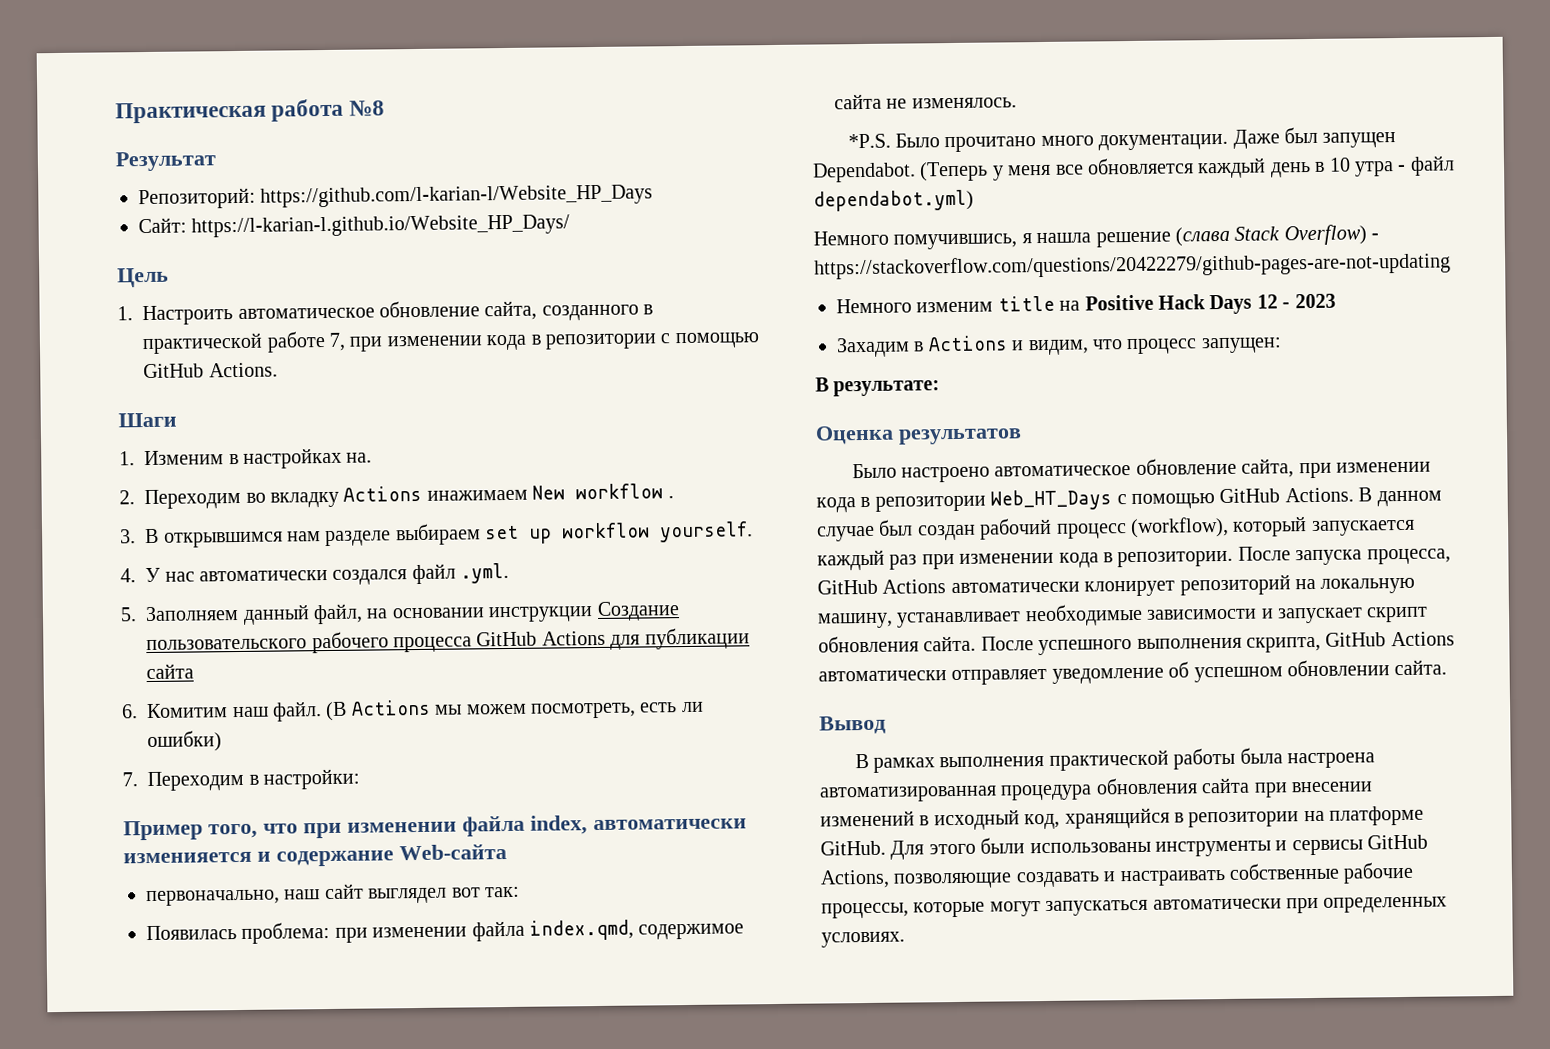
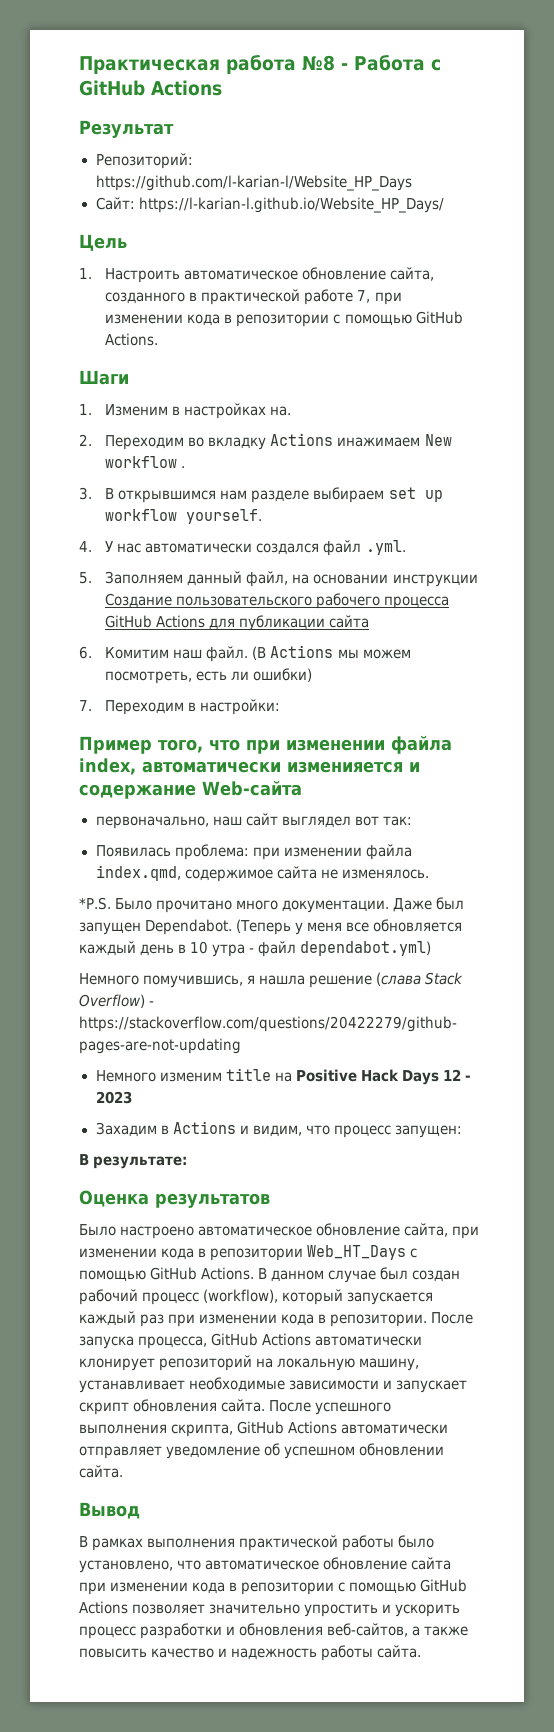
(386, 108) none -> [341,54,441,71] [79,80,222,96] - Работа с GitHub Actions
[1239,747,1375,769] [819,777,1373,803] [820,805,1425,831] [820,834,1429,860] [820,861,1415,889] [821,896,1448,919] [821,931,905,948] была настроена автоматизированная процедура обновления сайта при внесении изменений в исходный код, хранящийся в репозитории на платформе GitHub. Для этого были использованы инструменты и сервисы GitHub Actions, позволяющие создавать и настраивать собственные рабочие процессы, которые могут запускаться автоматически при определенных условиях. -> [398,1535,435,1548] [79,1557,452,1573] [79,1579,468,1595] [79,1601,461,1617] [79,1623,469,1639] [79,1645,422,1661] было установлено, что автоматическое обновление сайта при изменении кода в репозитории с помощью GitHub Actions позволяет значительно упростить и ускорить процесс разработки и обновления веб-сайтов, а также повысить качество и надежность работы сайта.

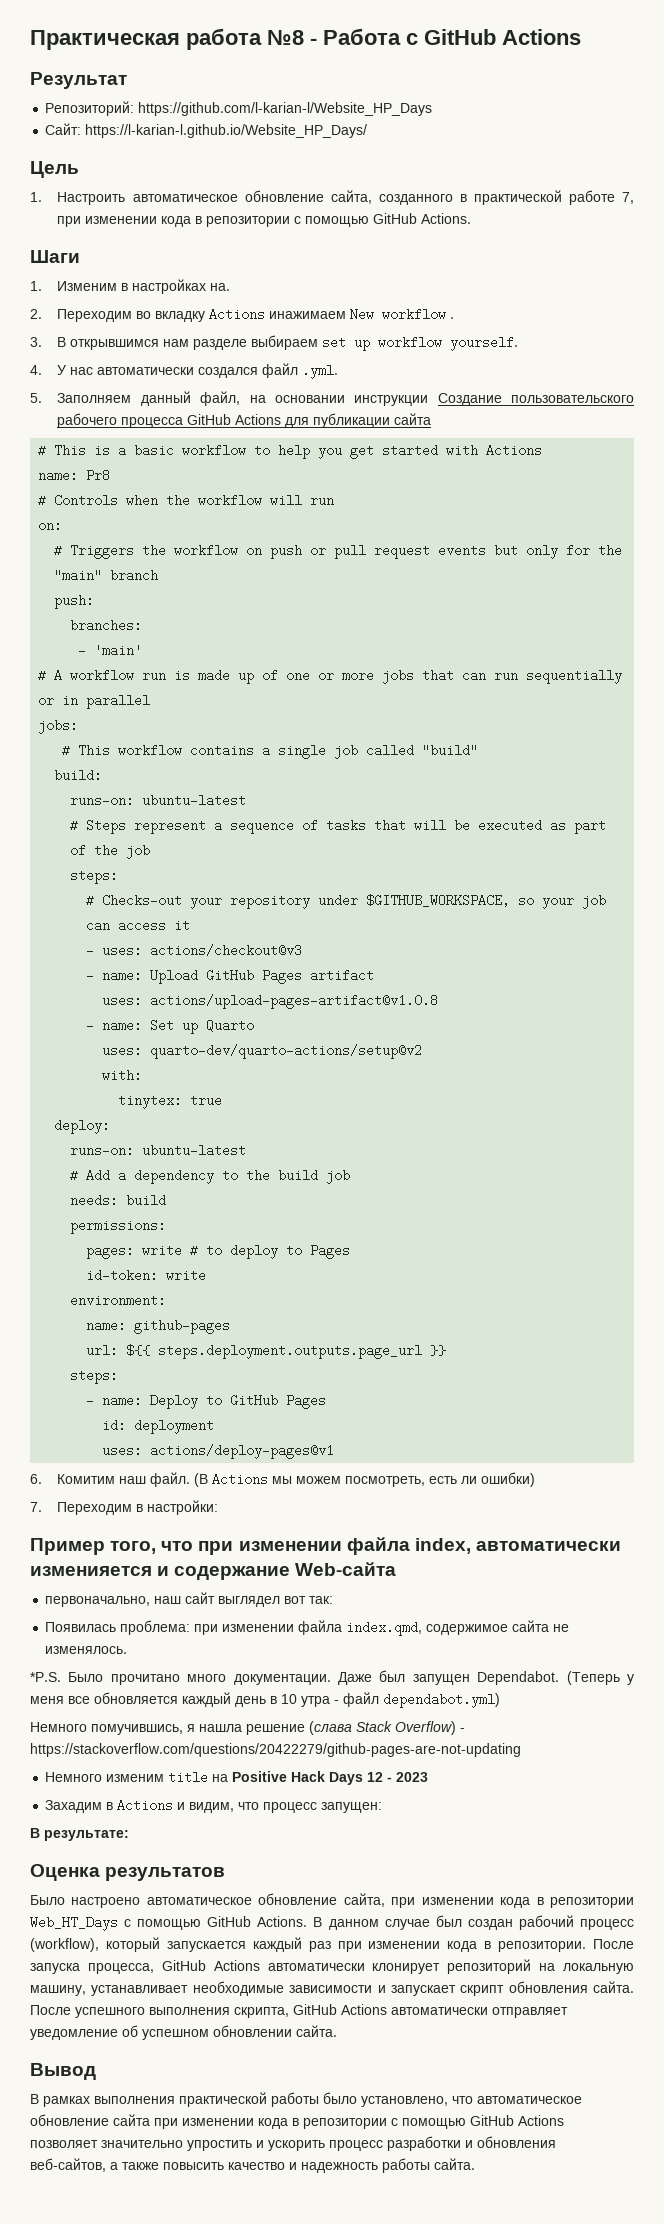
(370, 621) none -> [38,444,543,459] [38,469,111,482] [38,494,335,507] [38,519,63,532] [54,544,623,559] [54,569,159,582] [54,594,95,609] [70,619,143,632] [78,644,143,657] [38,669,623,684] [38,694,151,709] [38,719,79,734] [62,744,479,759] [54,769,103,782] [70,794,247,807] [70,819,607,834] [70,844,151,859] [70,869,119,884] [86,894,607,909] [86,919,191,932] [86,944,303,957] [86,969,375,984] [102,994,439,1009] [86,1019,255,1034] [102,1044,423,1059] [102,1069,143,1082] [118,1094,223,1109] [54,1119,111,1134] [70,1144,247,1157] [70,1169,351,1184] [70,1194,167,1207] [70,1219,167,1234] [86,1244,351,1259] [86,1269,207,1282] [70,1294,167,1307] [86,1319,231,1334] [86,1344,447,1359] [70,1369,119,1384] [86,1394,327,1409] [102,1419,215,1434] [102,1444,335,1459] // # This is a basic workflow to help you get started with Actions // name: Pr8 // # Controls when the workflow will run // on: // # Triggers the workflow on push or pull request events but only for the "main" branch // push: // branches: // - 'main' // # A workflow run is made up of one or more jobs that can run sequentially or in parallel // jobs: // # This workflow contains a single job called "build" // build: // runs-on: ubuntu-latest // # Steps represent a sequence of tasks that will be executed as part of the job // steps: // # Checks-out your repository under $GITHUB_WORKSPACE, so your job can access it // - uses: actions/checkout@v3 // - name: Upload GitHub Pages artifact // uses: actions/upload-pages-artifact@v1.0.8 // - name: Set up Quarto // uses: quarto-dev/quarto-actions/setup@v2 // with: // tinytex: true // deploy: // runs-on: ubuntu-latest // # Add a dependency to the build job // needs: build // permissions: // pages: write # to deploy to Pages // id-token: write // environment: // name: github-pages // url: ${{ steps.deployment.outputs.page_url }} // steps: // - name: Deploy to GitHub Pages // id: deployment // uses: actions/deploy-pages@v1

